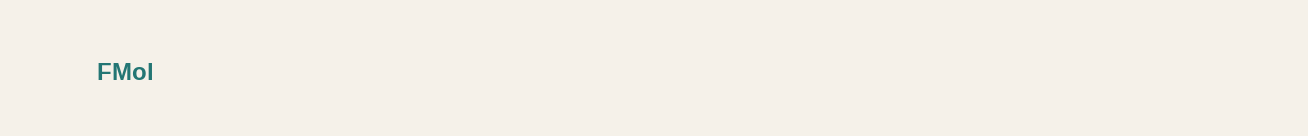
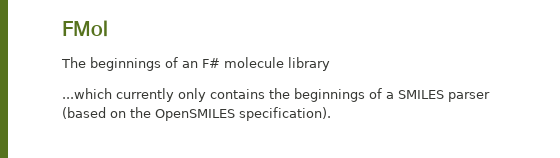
(154, 71) none -> [61,57,330,71] [62,88,490,102] [62,107,331,121] // The beginnings of an F# molecule library // ...which currently only contains the beginnings of a SMILES parser (based on the OpenSMILES specification).

